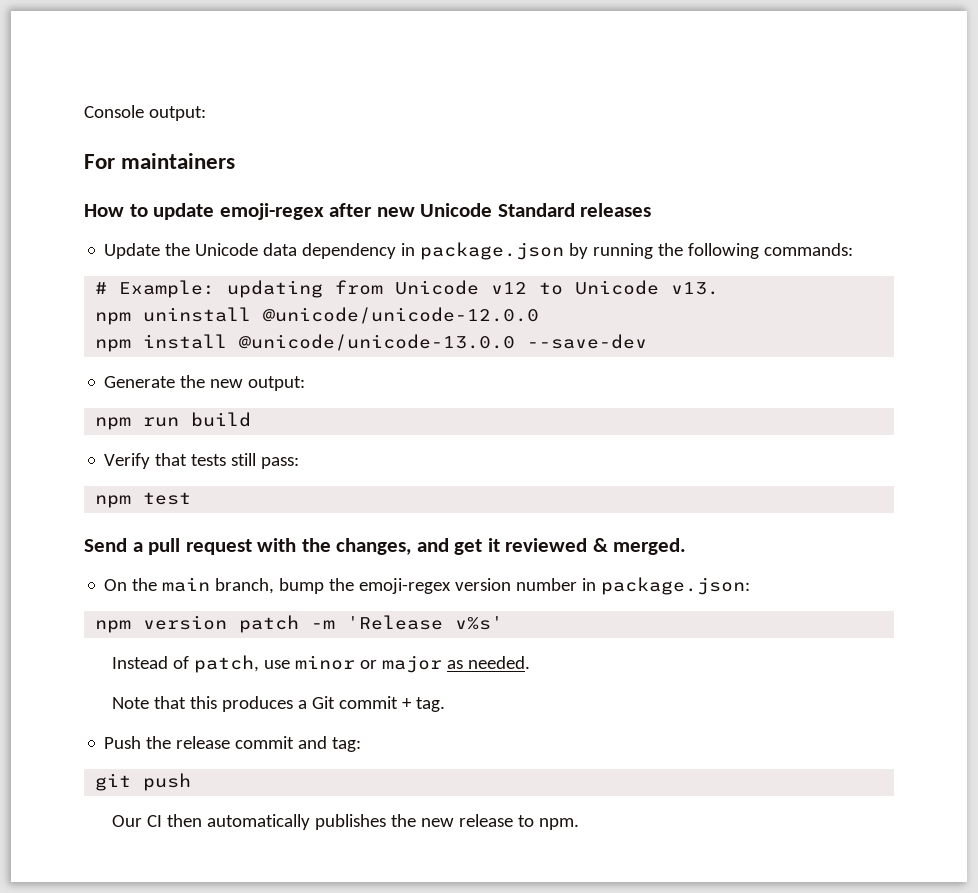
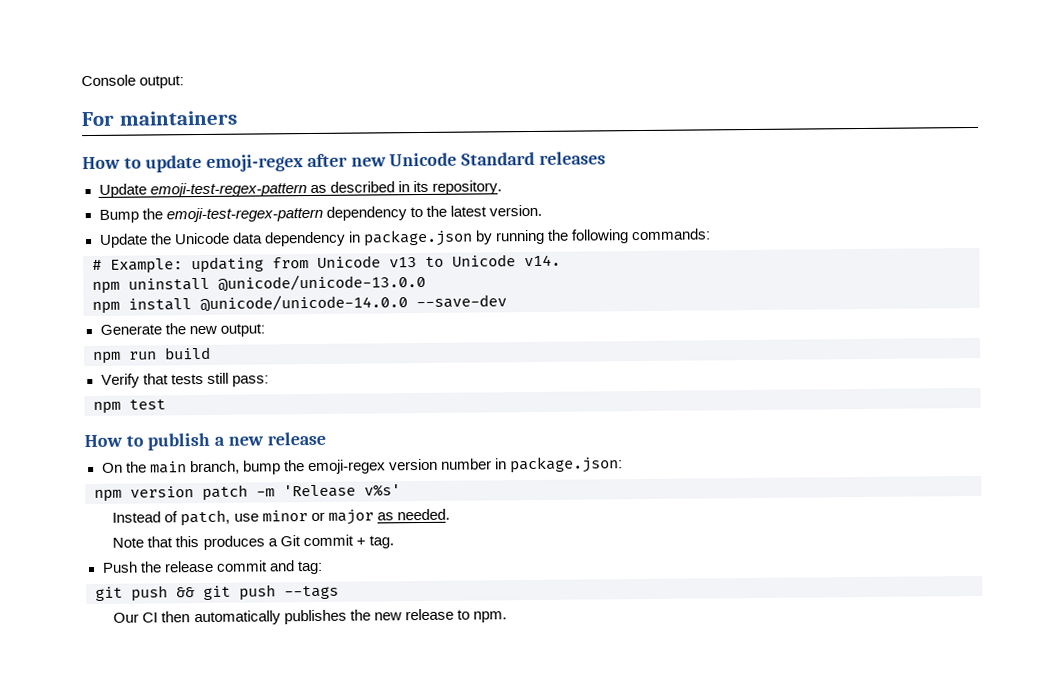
(652, 210) none -> [98,180,502,198] [98,204,542,223] // Update emoji-test-regex-pattern as described in its repository. // Bump the emoji-test-regex-pattern dependency to the latest version.
[491,282,528,294] v12 -> [389,257,417,268] v13
[671,282,720,295] v13. -> [524,254,561,267] v14.
[263,307,540,324] @unicode/unicode-12.0.0 -> [218,273,426,292] @unicode/unicode-13.0.0
[239,334,516,351] @unicode/unicode-13.0.0 -> [200,294,408,313] @unicode/unicode-14.0.0
[84,538,687,555] Send a pull request with the changes, and get it reviewed & merged. -> [84,431,326,451] How to publish a new release
(192, 782) none -> [176,584,339,601] && git push --tags

